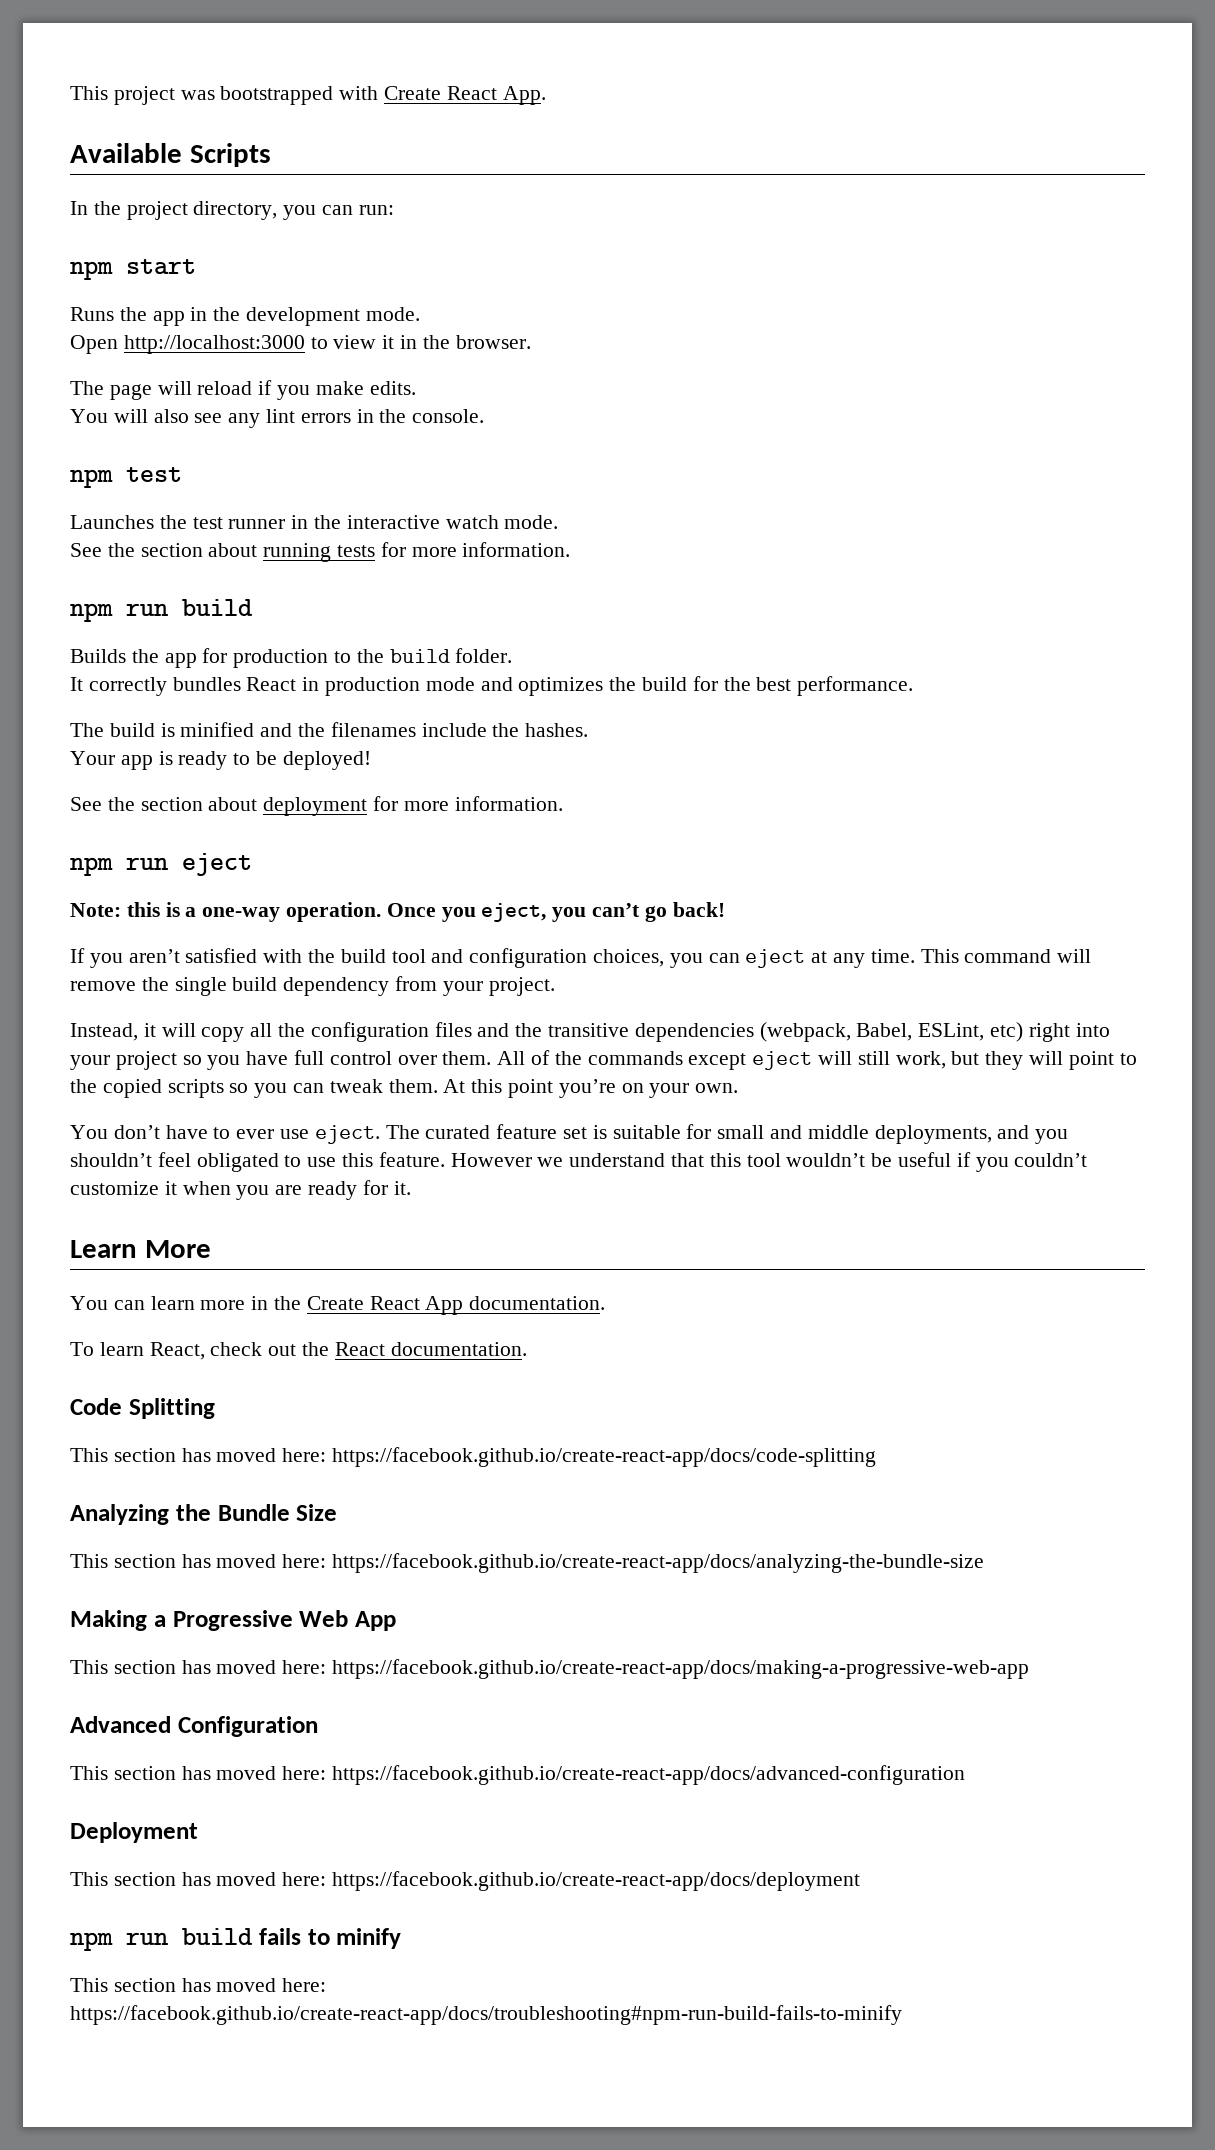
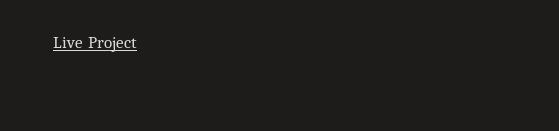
[70,86,546,105] [70,143,271,167] [70,201,394,220] [70,259,196,280] [70,307,420,326] [70,335,531,354] [70,380,416,400] [70,409,485,428] [70,467,182,488] [70,515,559,529] [70,542,571,562] [70,599,253,622] [70,648,513,668] [70,676,914,696] [70,722,589,737] [70,751,371,770] [70,796,563,816] [70,853,252,876] [70,902,725,922] [70,948,1092,968] [70,976,555,996] [70,1022,1110,1042] [70,1050,1137,1070] [70,1079,739,1098] [70,1124,1069,1144] [70,1152,1088,1172] [70,1180,411,1200] [70,1240,211,1258] [70,1296,606,1315] [70,1342,527,1360] [70,1398,215,1419] [70,1447,877,1467] [70,1504,338,1525] [70,1553,985,1573] [70,1610,396,1631] [70,1659,1030,1679] [70,1716,318,1737] [70,1765,966,1785] [70,1822,198,1843] [70,1871,861,1891] [70,1928,402,1951] [70,1978,327,1992] [70,2005,902,2025] This project was bootstrapped with Create React App. // Available Scripts // In the project directory, you can run: // npm start // Runs the app in the development mode. // Open http://localhost:3000 to view it in the browser. // The page will reload if you make edits. // You will also see any lint errors in the console. // npm test // Launches the test runner in the interactive watch mode. // See the section about running tests for more information. // npm run build // Builds the app for production to the build folder. // It correctly bundles React in production mode and optimizes the build for the best performance. // The build is minified and the filenames include the hashes. // Your app is ready to be deployed! // See the section about deployment for more information. // npm run eject // Note: this is a one-way operation. Once you eject, you can’t go back! // If you aren’t satisfied with the build tool and configuration choices, you can eject at any time. This command will remove the single build dependency from your project. // Instead, it will copy all the configuration files and the transitive dependencies (webpack, Babel, ESLint, etc) right into your project so you have full control over them. All of the commands except eject will still work, but they will point to the copied scripts so you can tweak them. At this point you’re on your own. // You don’t have to ever use eject. The curated feature set is suitable for small and middle deployments, and you shouldn’t feel obligated to use this feature. However we understand that this tool wouldn’t be useful if you couldn’t customize it when you are ready for it. // Learn More // You can learn more in the Create React App documentation. // To learn React, check out the React documentation. // Code Splitting // This section has moved here: https://facebook.github.io/create-react-app/docs/code-splitting // Analyzing the Bundle Size // This section has moved here: https://facebook.github.io/create-react-app/docs/analyzing-the-bundle-size // Making a Progressive Web App // This section has moved here: https://facebook.github.io/create-react-app/docs/making-a-progressive-web-app // Advanced Configuration // This section has moved here: https://facebook.github.io/create-react-app/docs/advanced-configuration // Deployment // This section has moved here: https://facebook.github.io/create-react-app/docs/deployment // npm run build fails to minify // This section has moved here: https://facebook.github.io/create-react-app/docs/troubleshooting#npm-run-build-fails-to-minify -> [53,37,137,52] Live Project

